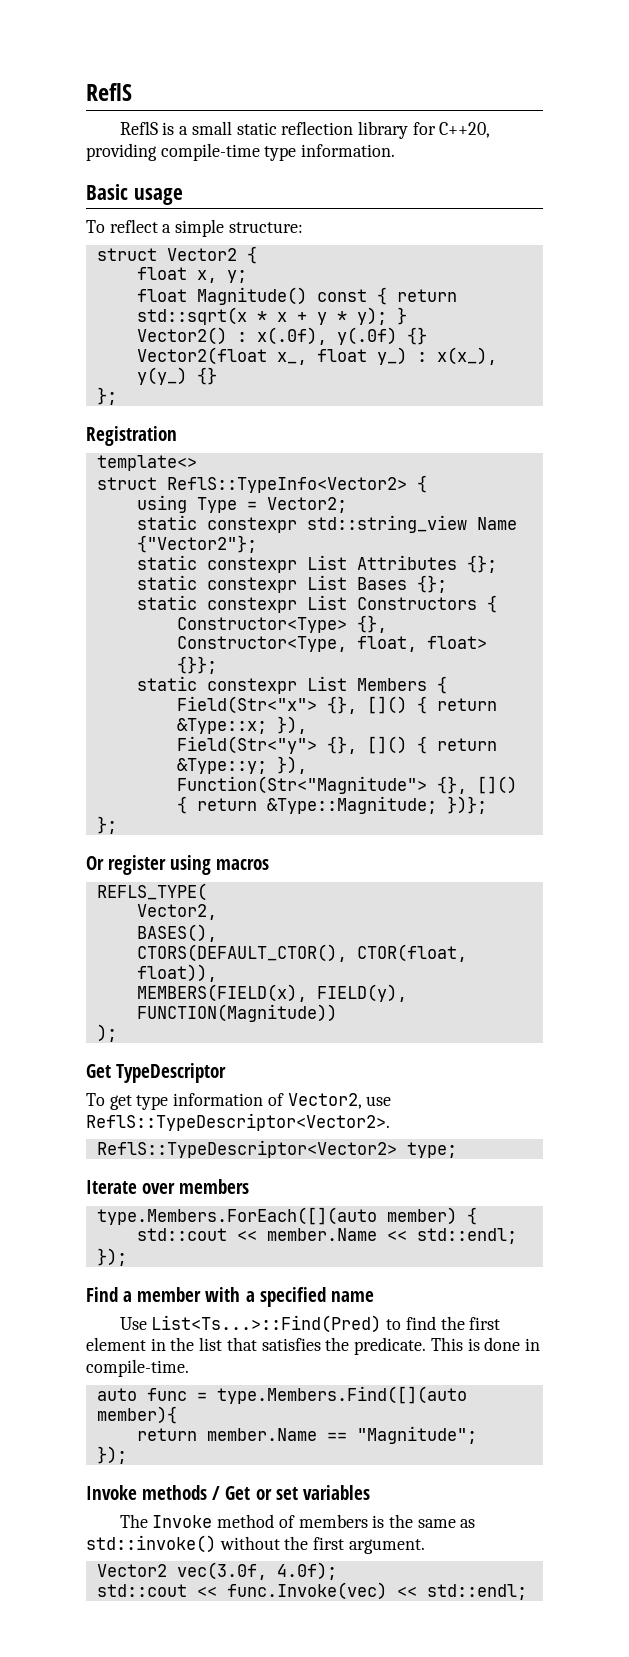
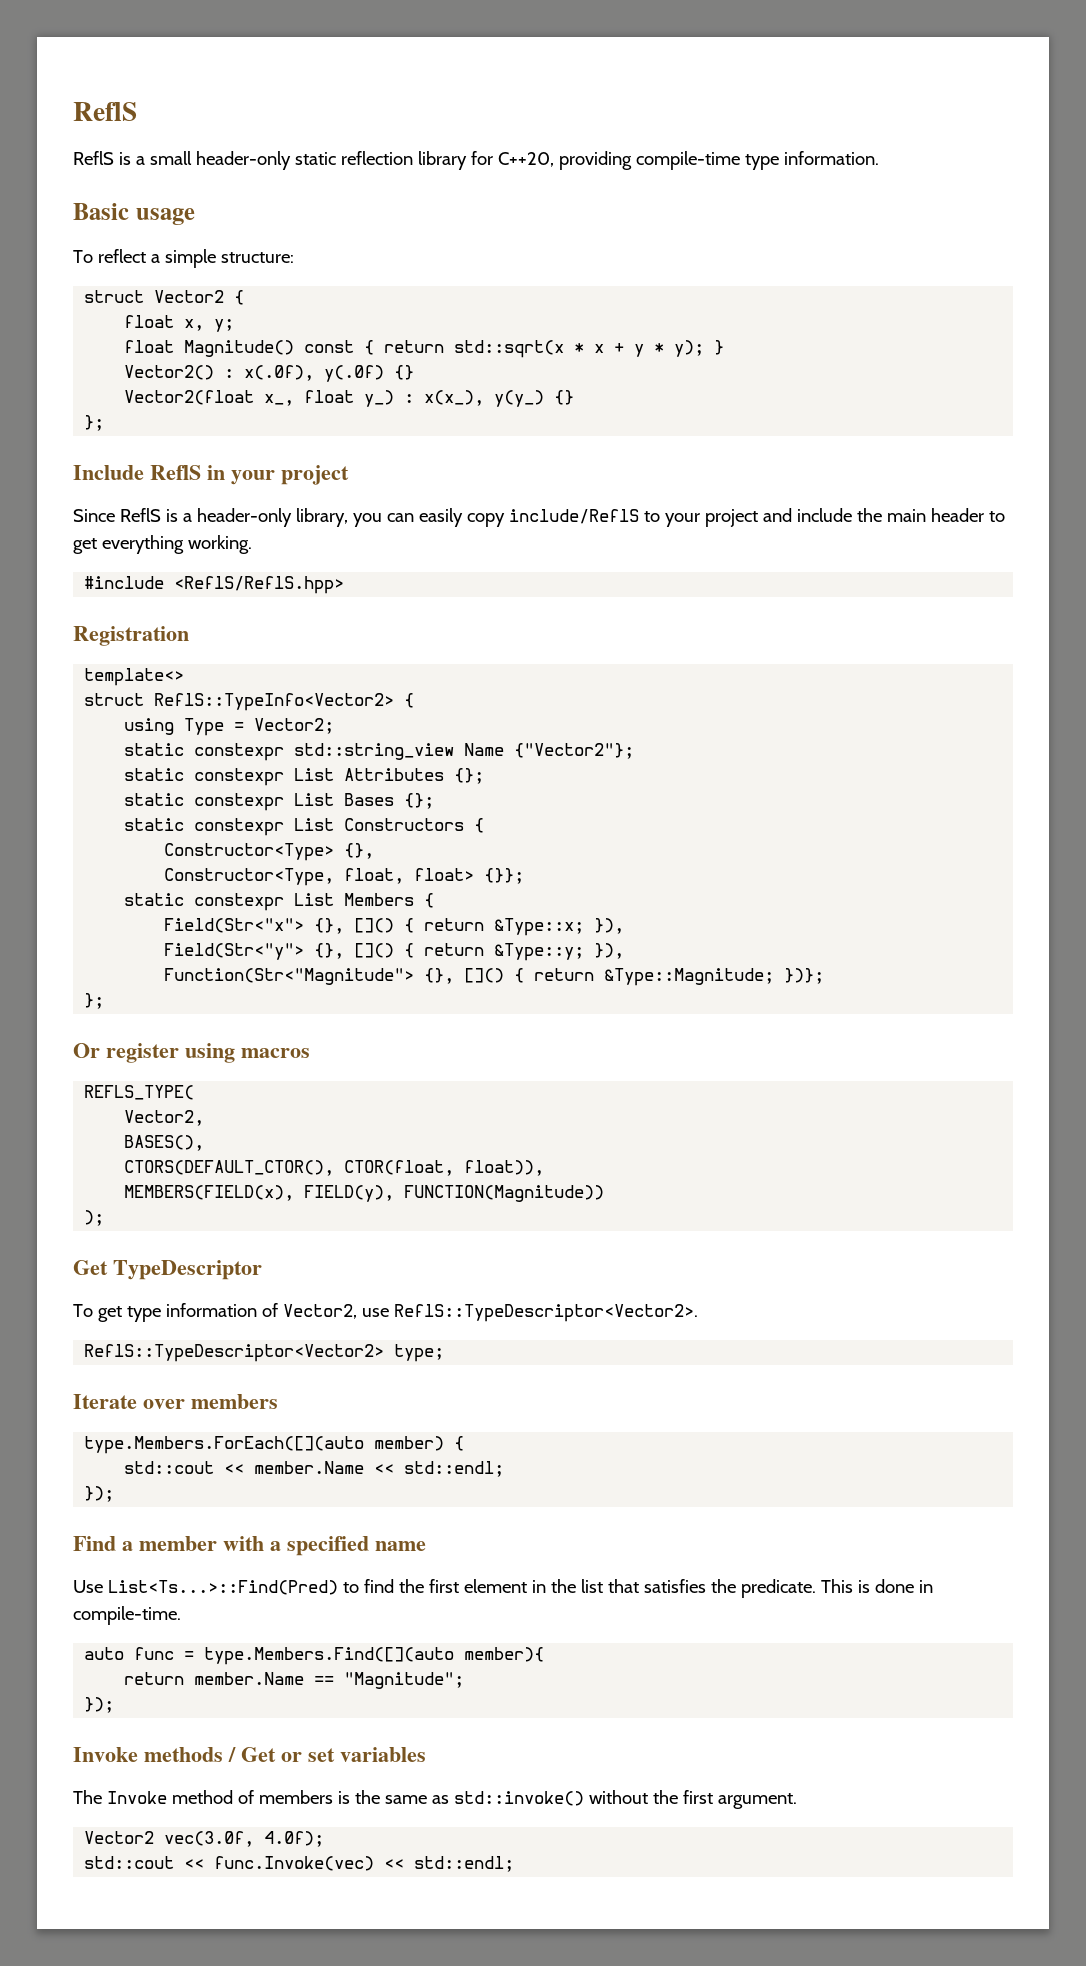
(232, 128) none -> [195,151,291,170] header-only
(117, 396) none -> [73,465,349,485] [73,508,1005,527] [73,535,252,554] [84,576,345,594] // Include ReflS in your project // Since ReflS is a header-only library, you can easily copy include/ReflS to your project and include the main header to get everything working. // #include <ReflS/ReflS.hpp>

